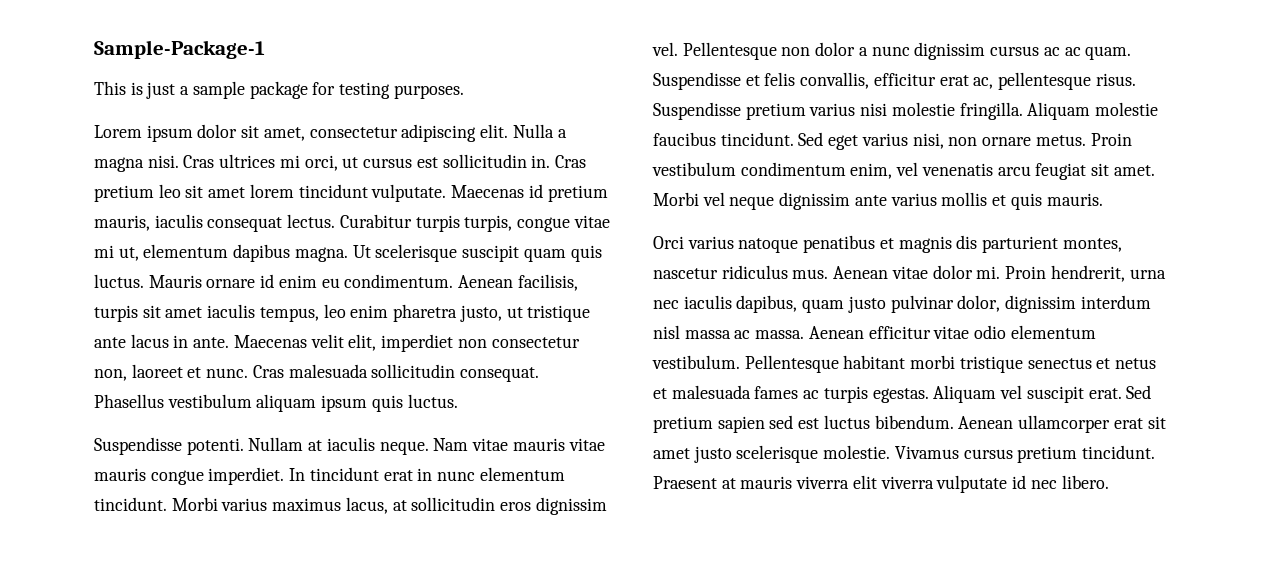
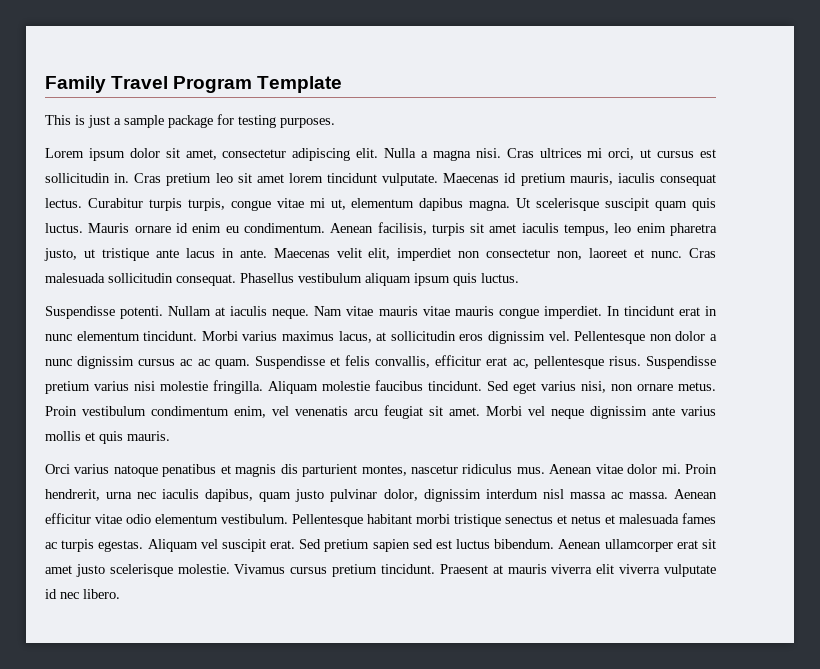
[94,40,265,59] Sample-Package-1 -> [45,76,343,93] Family Travel Program Template

